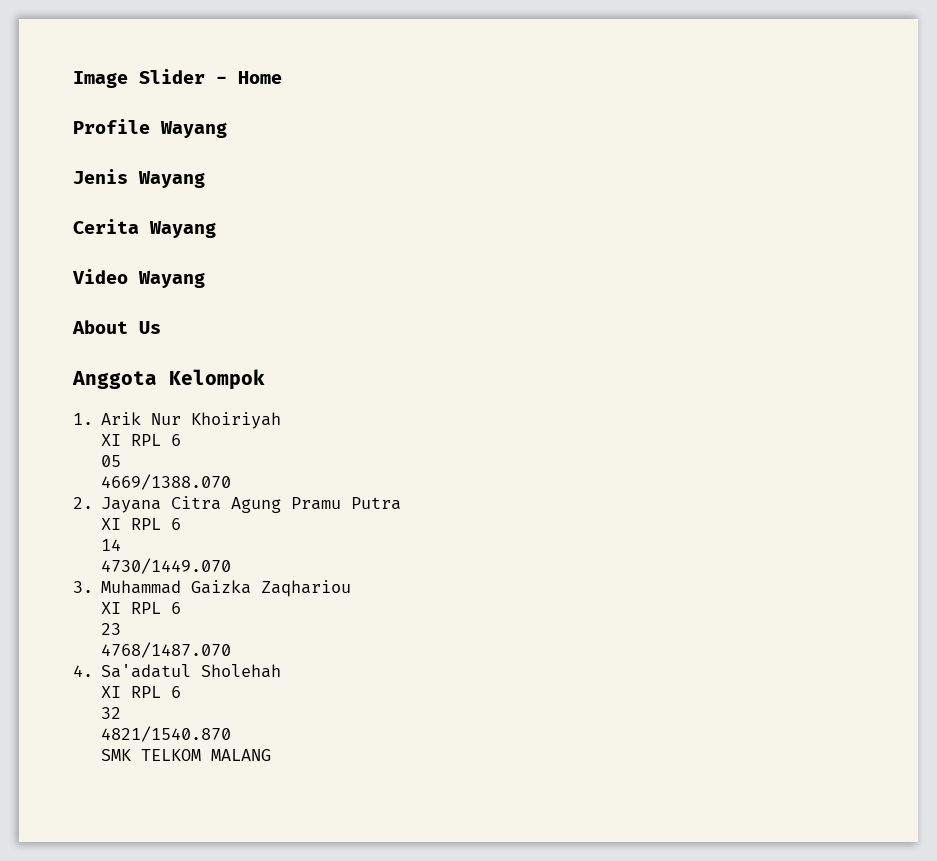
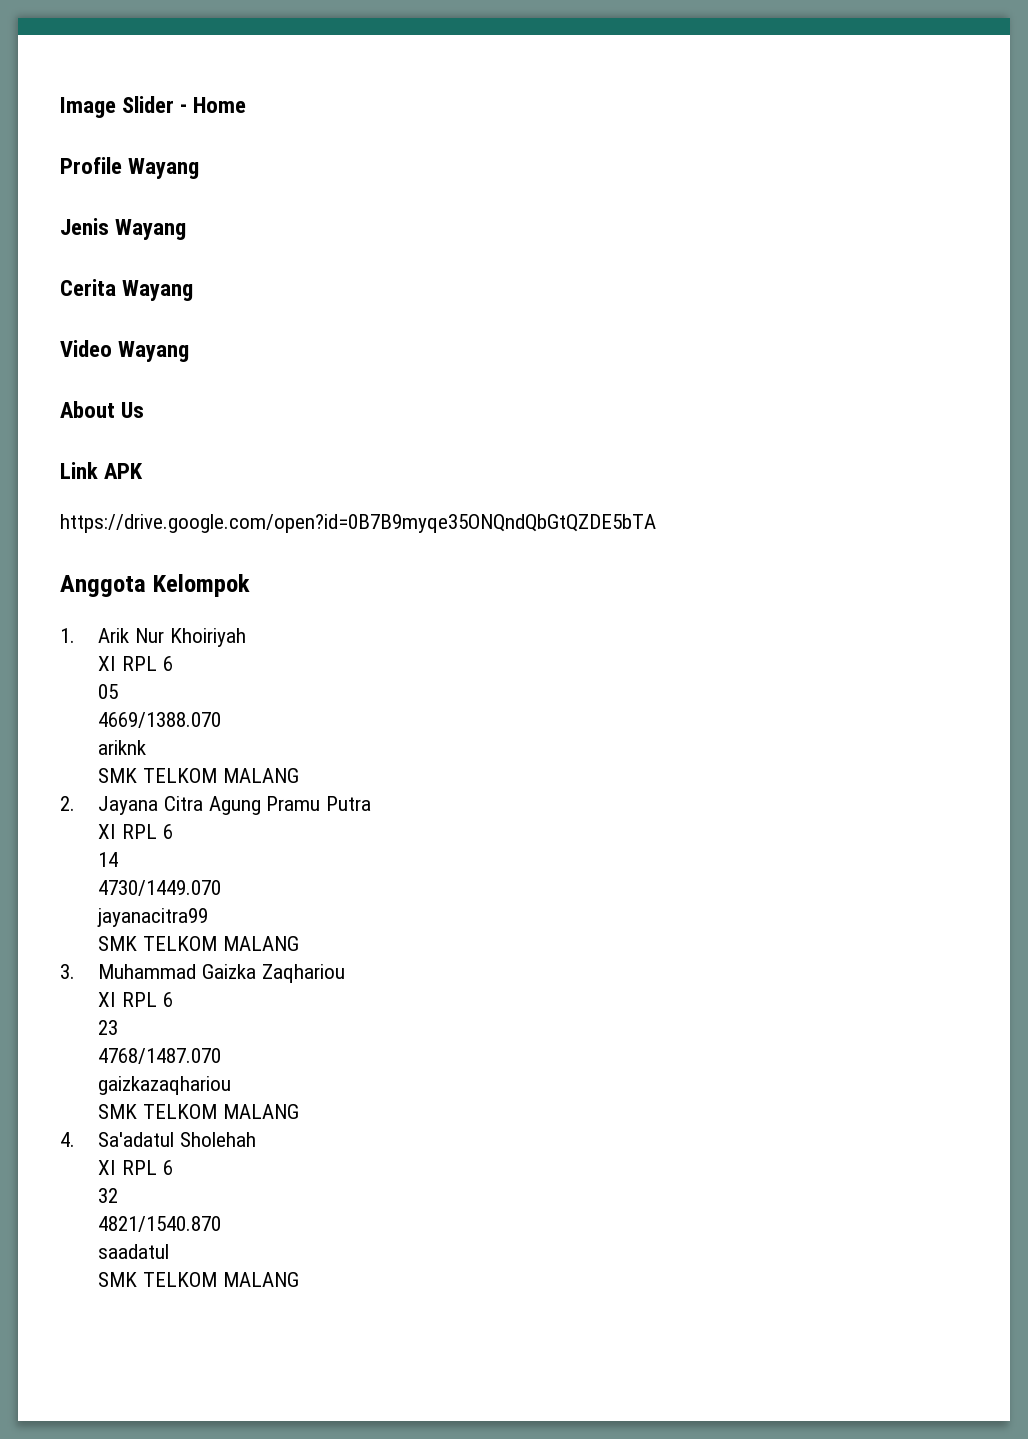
(161, 327) none -> [60,462,144,479] [60,514,656,533] // Link APK // https://drive.google.com/open?id=0B7B9myqe35ONQndQbGtQZDE5bTA
(231, 482) none -> [98,740,147,755] [98,768,299,783] // ariknk // SMK TELKOM MALANG
(231, 566) none -> [97,908,209,927] [98,936,299,951] // jayanacitra99 // SMK TELKOM MALANG
(231, 650) none -> [98,1076,232,1095] [98,1104,299,1119] // gaizkazaqhariou // SMK TELKOM MALANG
(231, 734) none -> [98,1244,170,1259] // saadatul

